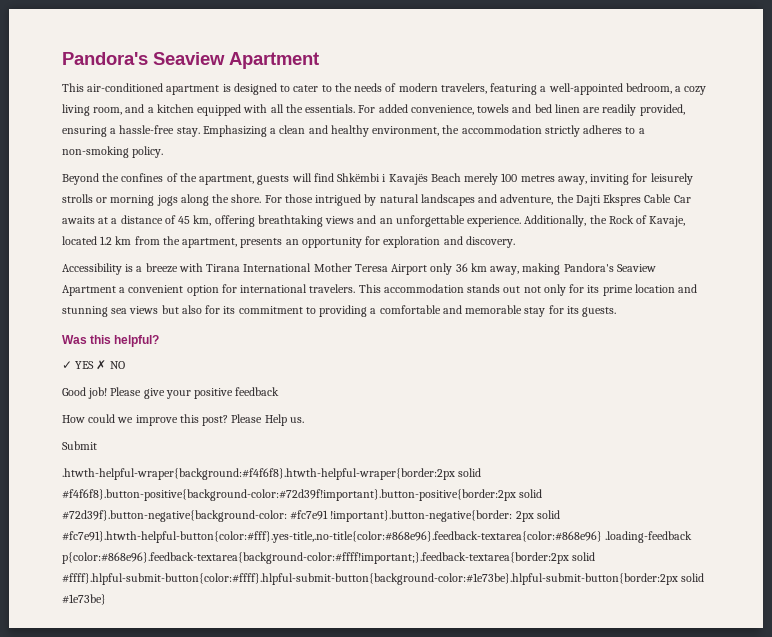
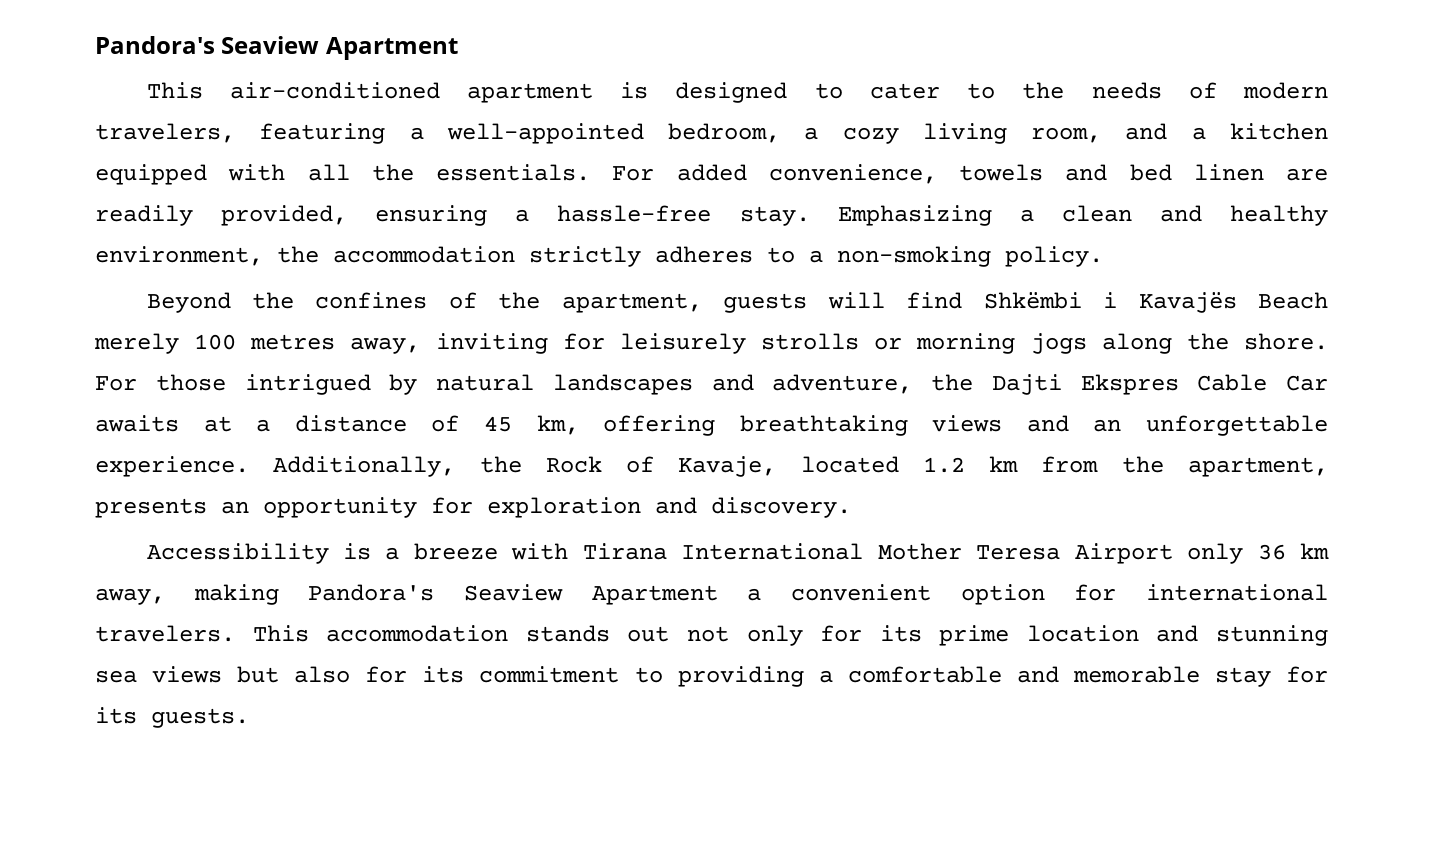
[62,335,160,347] [62,360,125,370] [62,387,280,399] [62,414,304,426] [62,441,97,450] [62,468,482,480] [62,489,543,501] [62,510,560,522] [62,531,693,543] [62,552,596,564] [62,573,705,585] [62,594,106,605] // Was this helpful? // ✓ YES ✗ NO // Good job! Please give your positive feedback // How could we improve this post? Please Help us. // Submit // .htwth-helpful-wraper{background:#f4f6f8}.htwth-helpful-wraper{border:2px solid #f4f6f8}.button-positive{background-color:#72d39f!important}.button-positive{border:2px solid #72d39f}.button-negative{background-color: #fc7e91 !important}.button-negative{border: 2px solid #fc7e91}.htwth-helpful-button{color:#fff}.yes-title,.no-title{color:#868e96}.feedback-textarea{color:#868e96} .loading-feedback p{color:#868e96}.feedback-textarea{background-color:#ffff!important;}.feedback-textarea{border:2px solid #ffff}.hlpful-submit-button{color:#ffff}.hlpful-submit-button{background-color:#1e73be}.hlpful-submit-button{border:2px solid #1e73be} -> (249, 718) none

